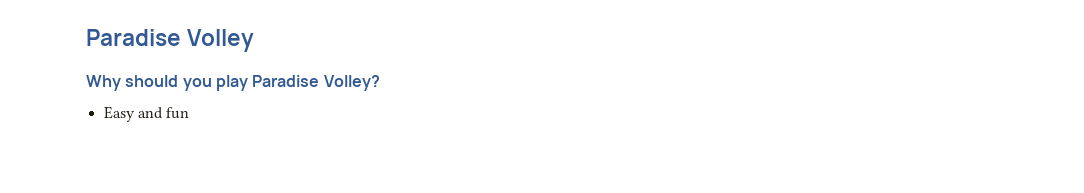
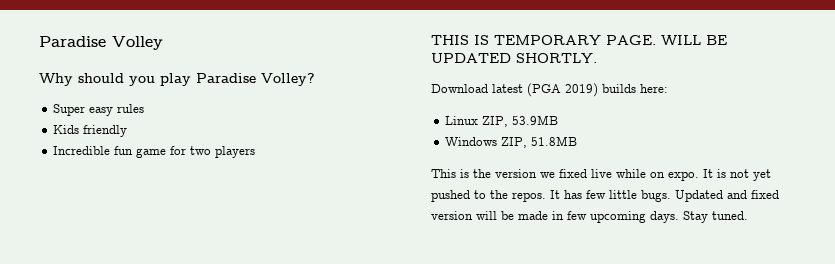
[103,106,190,122] Easy and fun -> [53,104,145,116] [53,125,128,137] [53,146,256,158] [431,35,727,45] [431,53,597,63] [431,83,668,97] [445,115,559,127] [445,136,578,148] [431,169,771,181] [431,190,779,202] [431,211,748,223] Super easy rules // Kids friendly // Incredible fun game for two players // THIS IS TEMPORARY PAGE. WILL BE UPDATED SHORTLY. // Download latest (PGA 2019) builds here: // Linux ZIP, 53.9MB // Windows ZIP, 51.8MB // This is the version we fixed live while on expo. It is not yet pushed to the repos. It has few little bugs. Updated and fixed version will be made in few upcoming days. Stay tuned.

